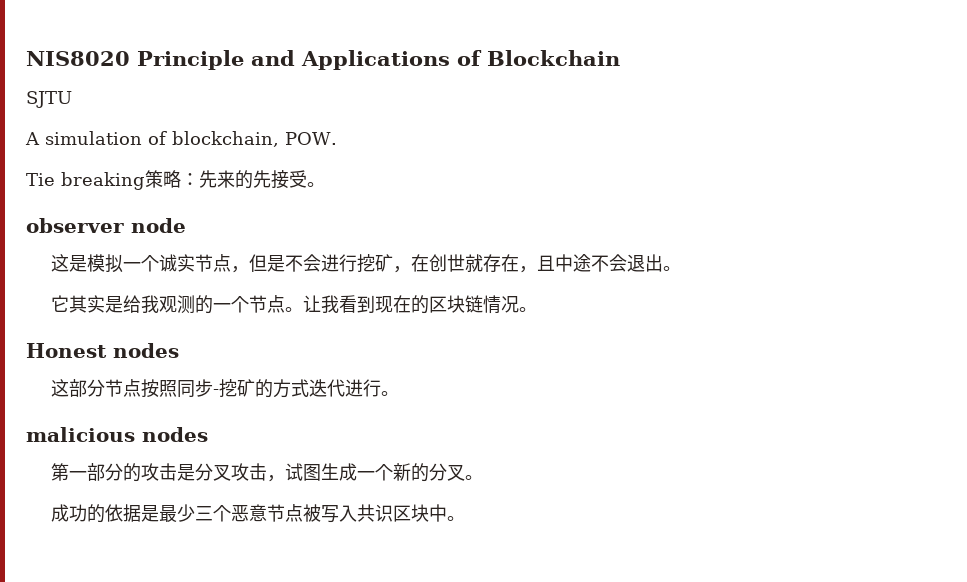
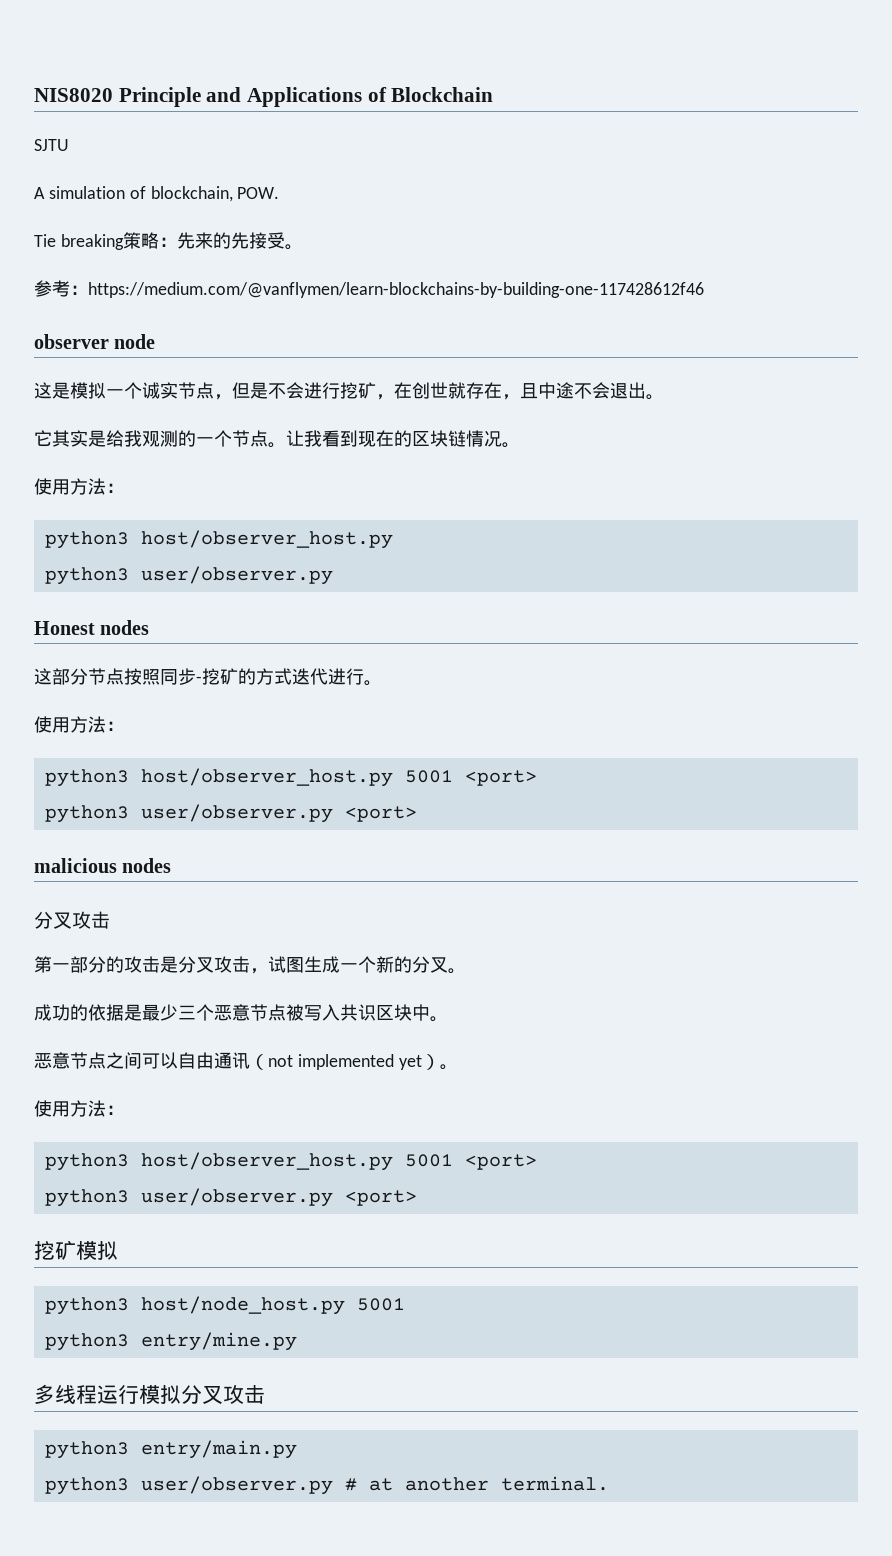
(325, 184) none -> [34,280,704,298] // 参考：https://medium.com/@vanflymen/learn-blockchains-by-building-one-117428612f46
(537, 309) none -> [34,478,124,495] [44,530,393,549] [44,566,333,585] // 使用方法： // python3 host/observer_host.py // python3 user/observer.py
(399, 393) none -> [34,716,124,733] [44,768,537,787] [44,804,417,823] // 使用方法： // python3 host/observer_host.py 5001 <port> // python3 user/observer.py <port>
(208, 434) none -> [34,911,110,929] // 分叉攻击
(465, 518) none -> [34,1052,458,1070] [34,1100,124,1117] [44,1152,537,1171] [44,1188,417,1207] [34,1240,118,1260] [44,1296,405,1315] [44,1332,297,1351] [34,1384,265,1404] [44,1440,297,1459] [44,1476,609,1495] // 恶意节点之间可以自由通讯（not implemented yet）。 // 使用方法： // python3 host/observer_host.py 5001 <port> // python3 user/observer.py <port> // 挖矿模拟 // python3 host/node_host.py 5001 // python3 entry/mine.py // 多线程运行模拟分叉攻击 // python3 entry/main.py // python3 user/observer.py # at another terminal.

